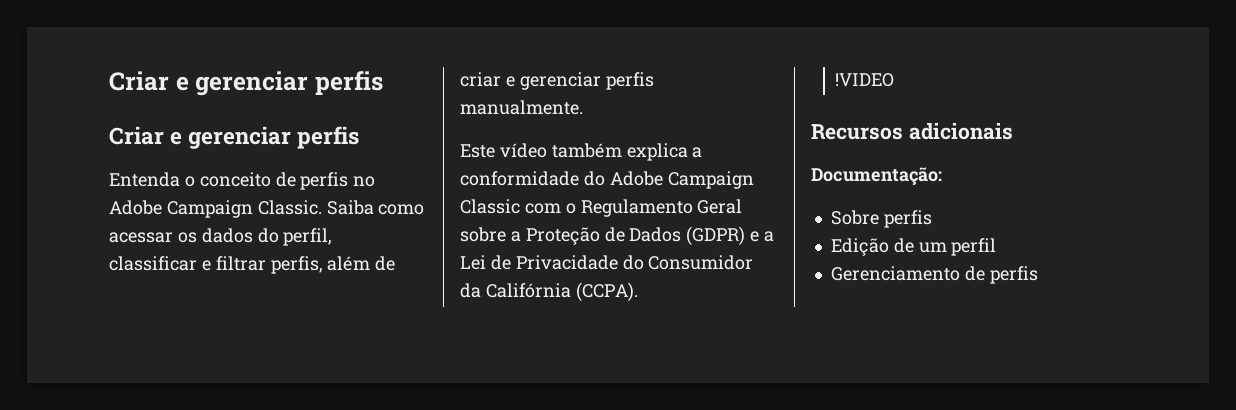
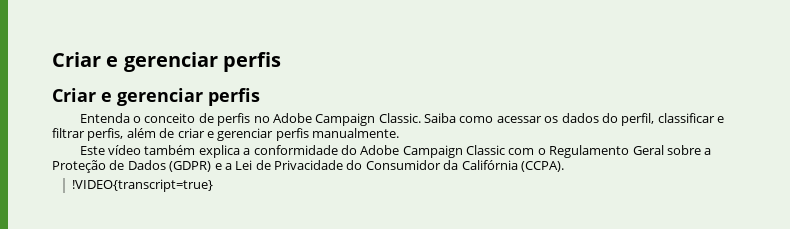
[835,73,895,87] [811,123,1013,140] [811,167,942,186] [830,210,932,228] [830,238,997,256] [830,266,1038,284] !VIDEO // Recursos adicionais // Documentação: // Sobre perfis // Edição de um perfil // Gerenciamento de perfis -> [71,179,213,192] !VIDEO{transcript=true}

